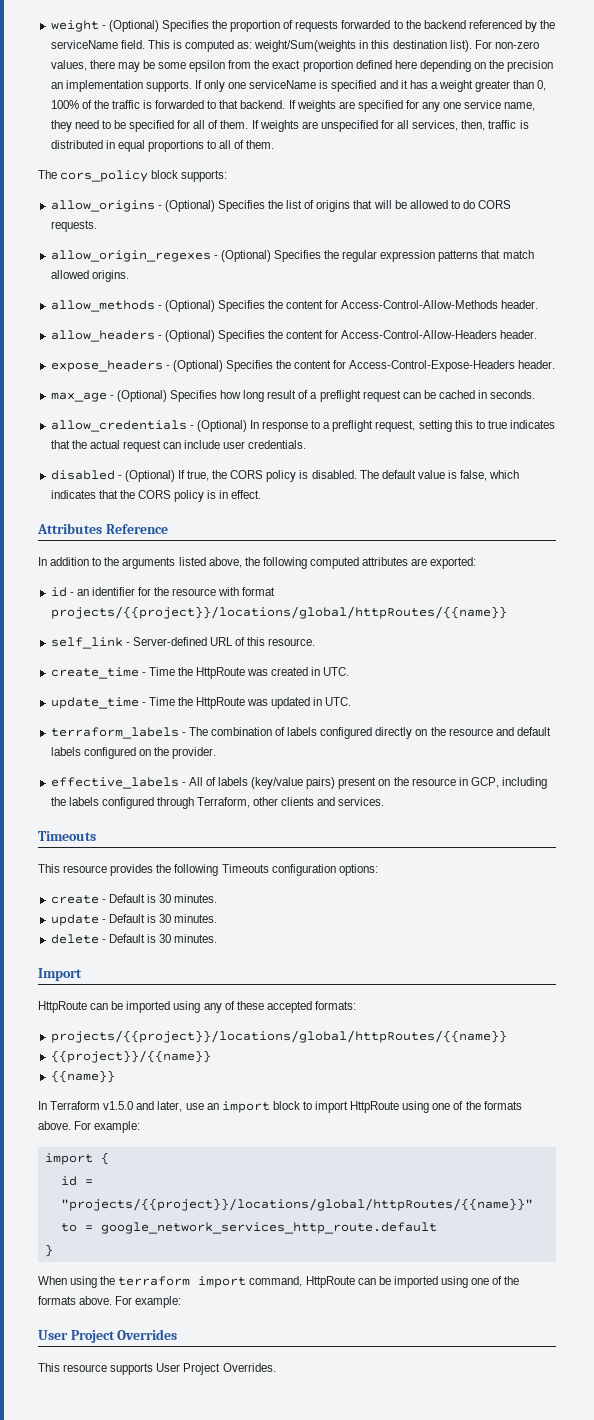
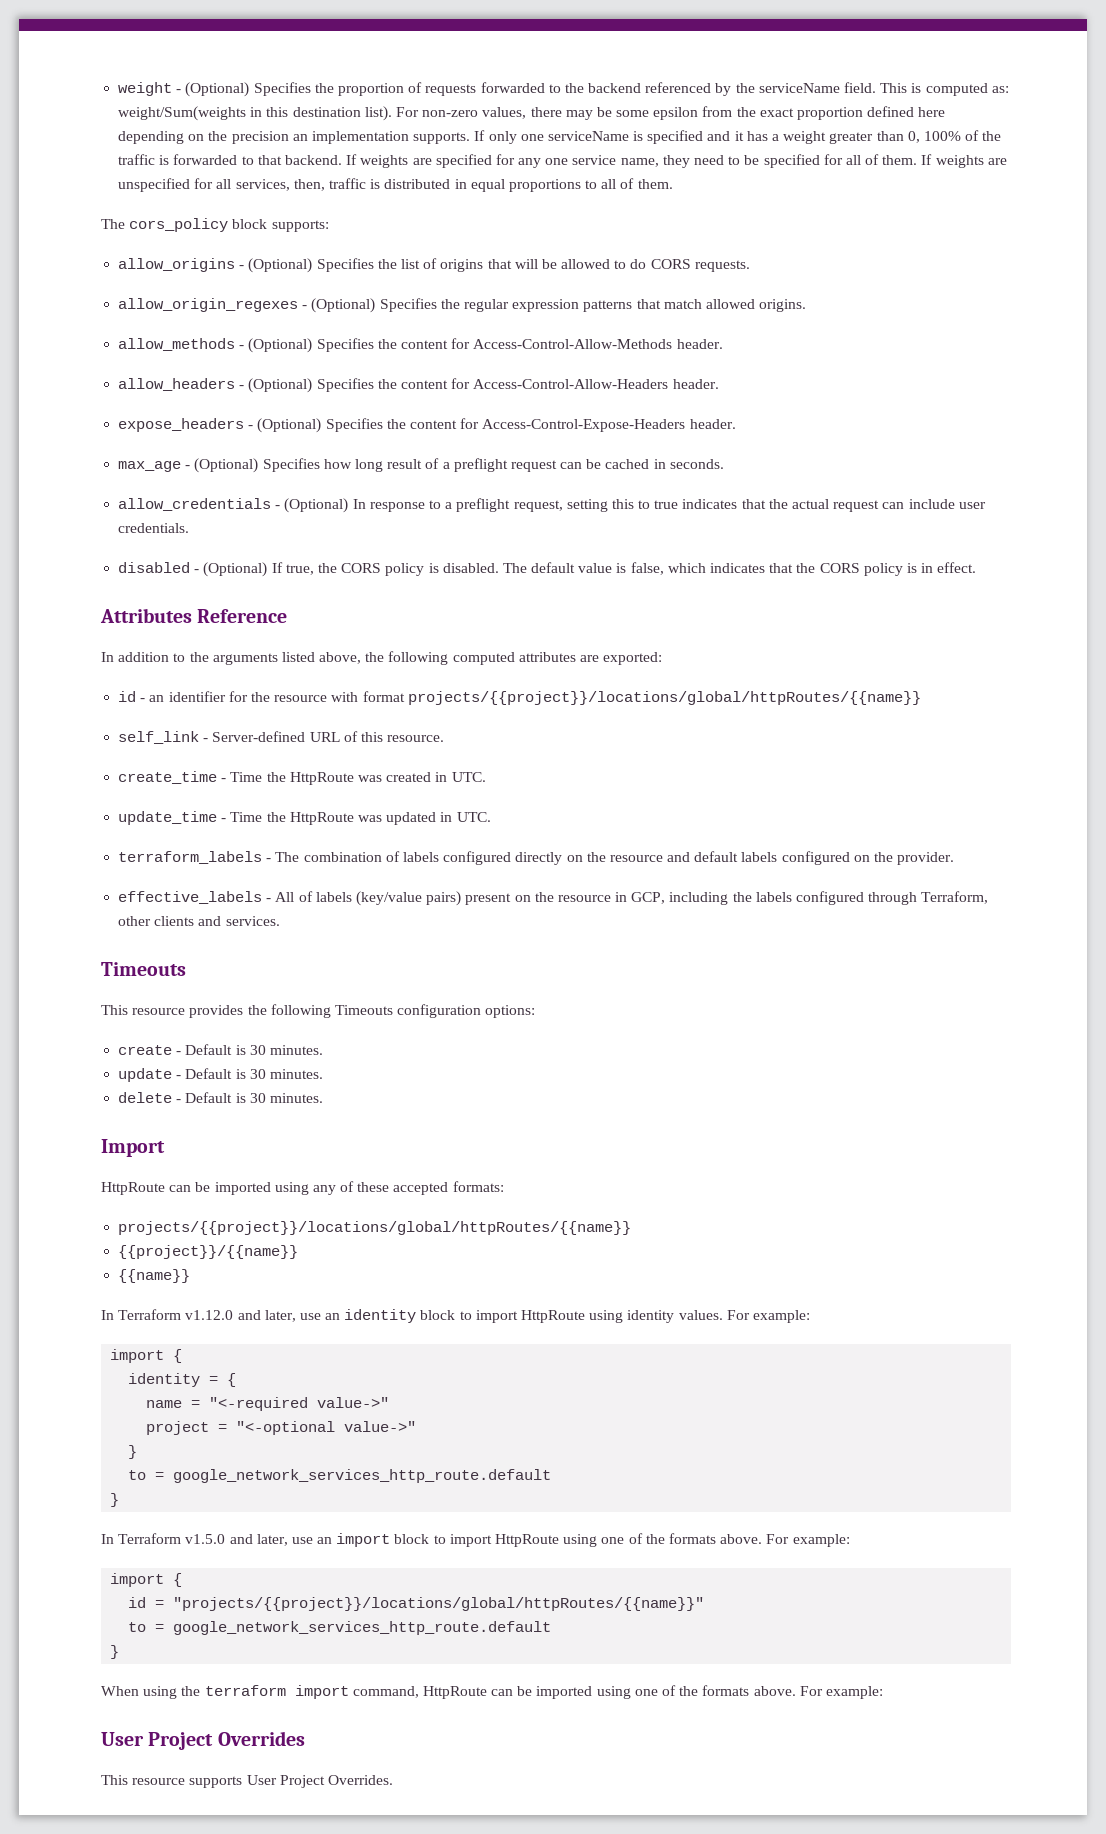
(115, 1076) none -> [101,1309,810,1323] [110,1349,183,1363] [128,1373,237,1387] [146,1397,390,1411] [146,1421,417,1435] [128,1445,138,1459] [128,1469,552,1483] [110,1493,120,1507] // In Terraform v1.12.0 and later, use an identity block to import HttpRoute using identity values. For example: // import { // identity = { // name = "<-required value->" // project = "<-optional value->" // } // to = google_network_services_http_route.default // }

